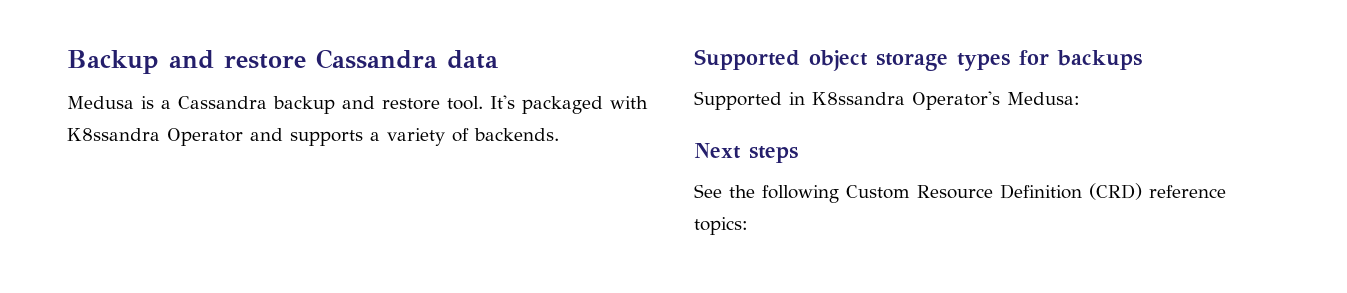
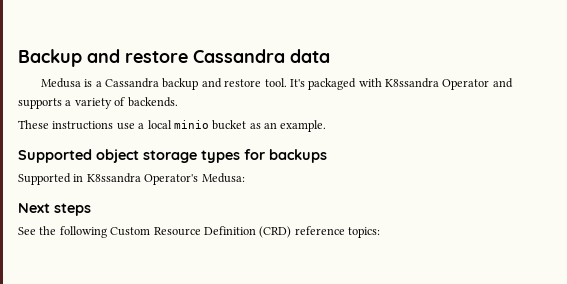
(559, 134) none -> [18,120,327,132] // These instructions use a local minio bucket as an example.

